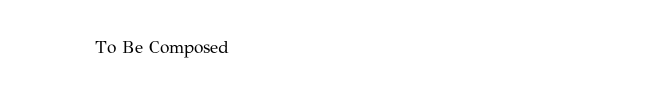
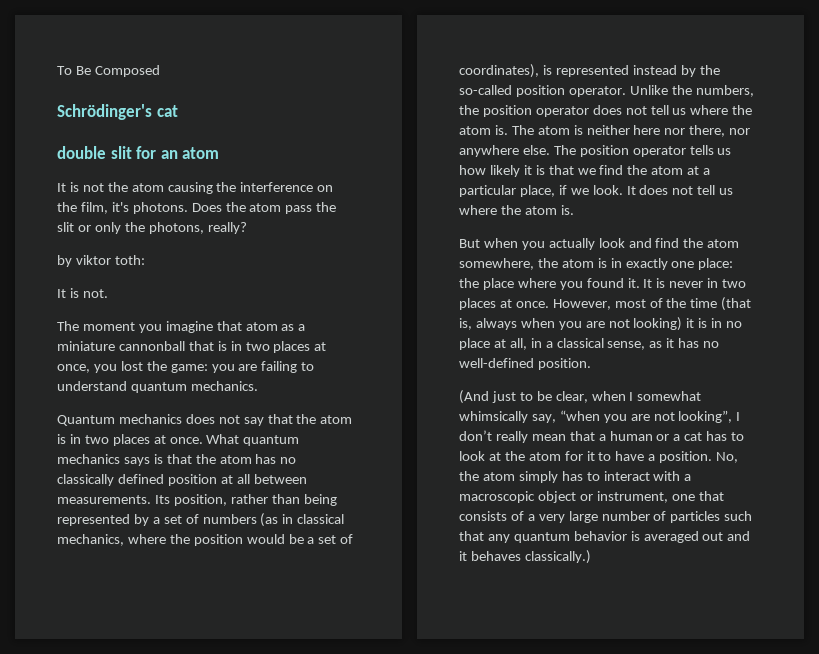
(229, 49) none -> [57,104,178,120] [57,146,220,159] [57,182,334,194] [57,202,337,214] [57,222,247,234] [57,255,145,267] [57,288,108,298] [57,321,306,333] [57,341,327,353] [57,361,315,373] [57,381,258,393] [57,414,353,426] [57,434,300,446] [57,454,297,466] [57,474,307,486] [57,494,337,506] [57,513,345,527] [57,534,354,546] [459,64,720,78] [459,85,754,97] [459,105,753,117] [459,125,751,137] [459,145,732,157] [459,165,711,177] [459,185,734,197] [459,205,574,215] [459,238,740,250] [459,258,734,270] [459,278,747,290] [459,297,752,311] [459,317,743,331] [459,338,720,350] [459,358,591,370] [459,390,702,404] [459,410,741,423] [459,430,745,443] [459,451,739,463] [459,471,692,483] [459,491,724,503] [459,511,753,523] [459,531,751,543] [459,550,591,564] // Schrödinger's cat // double slit for an atom // It is not the atom causing the interference on the film, it's photons. Does the atom pass the slit or only the photons, really? // by viktor toth: // It is not. // The moment you imagine that atom as a miniature cannonball that is in two places at once, you lost the game: you are failing to understand quantum mechanics. // Quantum mechanics does not say that the atom is in two places at once. What quantum mechanics says is that the atom has no classically defined position at all between measurements. Its position, rather than being represented by a set of numbers (as in classical mechanics, where the position would be a set of coordinates), is represented instead by the so-called position operator. Unlike the numbers, the position operator does not tell us where the atom is. The atom is neither here nor there, nor anywhere else. The position operator tells us how likely it is that we find the atom at a particular place, if we look. It does not tell us where the atom is. // But when you actually look and find the atom somewhere, the atom is in exactly one place: the place where you found it. It is never in two places at once. However, most of the time (that is, always when you are not looking) it is in no place at all, in a classical sense, as it has no well-defined position. // (And just to be clear, when I somewhat whimsically say, “when you are not looking”, I don’t really mean that a human or a cat has to look at the atom for it to have a position. No, the atom simply has to interact with a macroscopic object or instrument, one that consists of a very large number of particles such that any quantum behavior is averaged out and it behaves classically.)

